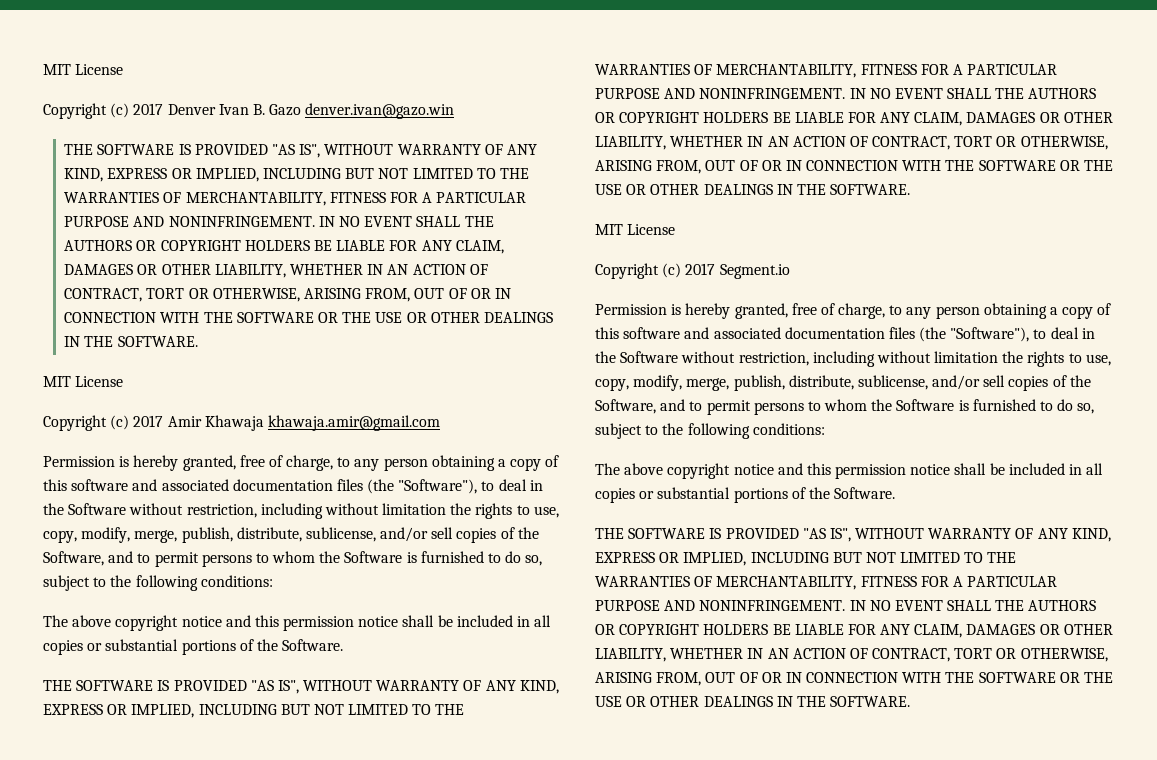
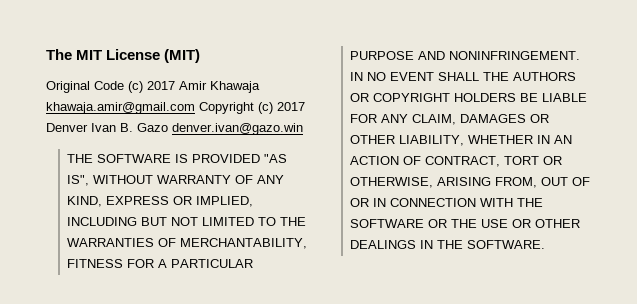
[43,64,124,75] MIT License // -> [46,49,201,63] [46,81,260,93] [46,102,195,114] The MIT License (MIT) // Original Code (c) 2017 Amir Khawaja khawaja.amir@gmail.com
[43,376,124,387] [43,415,440,431] [43,455,560,471] [43,479,543,494] [43,503,559,519] [43,527,539,543] [43,551,543,567] [43,575,273,591] [43,615,552,631] [43,639,344,655] [43,680,559,694] [43,704,465,718] [595,64,1058,78] [595,88,1097,99] [595,112,1113,126] [595,136,1108,150] [595,160,1114,174] [595,184,911,195] [595,224,676,235] [595,263,790,279] [595,303,1112,319] [595,327,1095,342] [595,351,1111,367] [595,375,1091,391] [595,399,1095,415] [595,423,825,439] [595,463,1104,479] [595,487,896,503] [595,528,1111,542] [595,552,1017,566] [595,576,1058,590] [595,600,1097,611] [595,624,1113,638] [595,648,1108,662] [595,672,1114,686] [595,696,911,707] // MIT License // Copyright (c) 2017 Amir Khawaja khawaja.amir@gmail.com // Permission is hereby granted, free of charge, to any person obtaining a copy of this software and associated documentation files (the "Software"), to deal in the Software without restriction, including without limitation the rights to use, copy, modify, merge, publish, distribute, sublicense, and/or sell copies of the Software, and to permit persons to whom the Software is furnished to do so, subject to the following conditions: // The above copyright notice and this permission notice shall be included in all copies or substantial portions of the Software. // THE SOFTWARE IS PROVIDED "AS IS", WITHOUT WARRANTY OF ANY KIND, EXPRESS OR IMPLIED, INCLUDING BUT NOT LIMITED TO THE WARRANTIES OF MERCHANTABILITY, FITNESS FOR A PARTICULAR PURPOSE AND NONINFRINGEMENT. IN NO EVENT SHALL THE AUTHORS OR COPYRIGHT HOLDERS BE LIABLE FOR ANY CLAIM, DAMAGES OR OTHER LIABILITY, WHETHER IN AN ACTION OF CONTRACT, TORT OR OTHERWISE, ARISING FROM, OUT OF OR IN CONNECTION WITH THE SOFTWARE OR THE USE OR OTHER DEALINGS IN THE SOFTWARE. // MIT License // Copyright (c) 2017 Segment.io // Permission is hereby granted, free of charge, to any person obtaining a copy of this software and associated documentation files (the "Software"), to deal in the Software without restriction, including without limitation the rights to use, copy, modify, merge, publish, distribute, sublicense, and/or sell copies of the Software, and to permit persons to whom the Software is furnished to do so, subject to the following conditions: // The above copyright notice and this permission notice shall be included in all copies or substantial portions of the Software. // THE SOFTWARE IS PROVIDED "AS IS", WITHOUT WARRANTY OF ANY KIND, EXPRESS OR IMPLIED, INCLUDING BUT NOT LIMITED TO THE WARRANTIES OF MERCHANTABILITY, FITNESS FOR A PARTICULAR PURPOSE AND NONINFRINGEMENT. IN NO EVENT SHALL THE AUTHORS OR COPYRIGHT HOLDERS BE LIABLE FOR ANY CLAIM, DAMAGES OR OTHER LIABILITY, WHETHER IN AN ACTION OF CONTRACT, TORT OR OTHERWISE, ARISING FROM, OUT OF OR IN CONNECTION WITH THE SOFTWARE OR THE USE OR OTHER DEALINGS IN THE SOFTWARE. -> (546, 244) none

